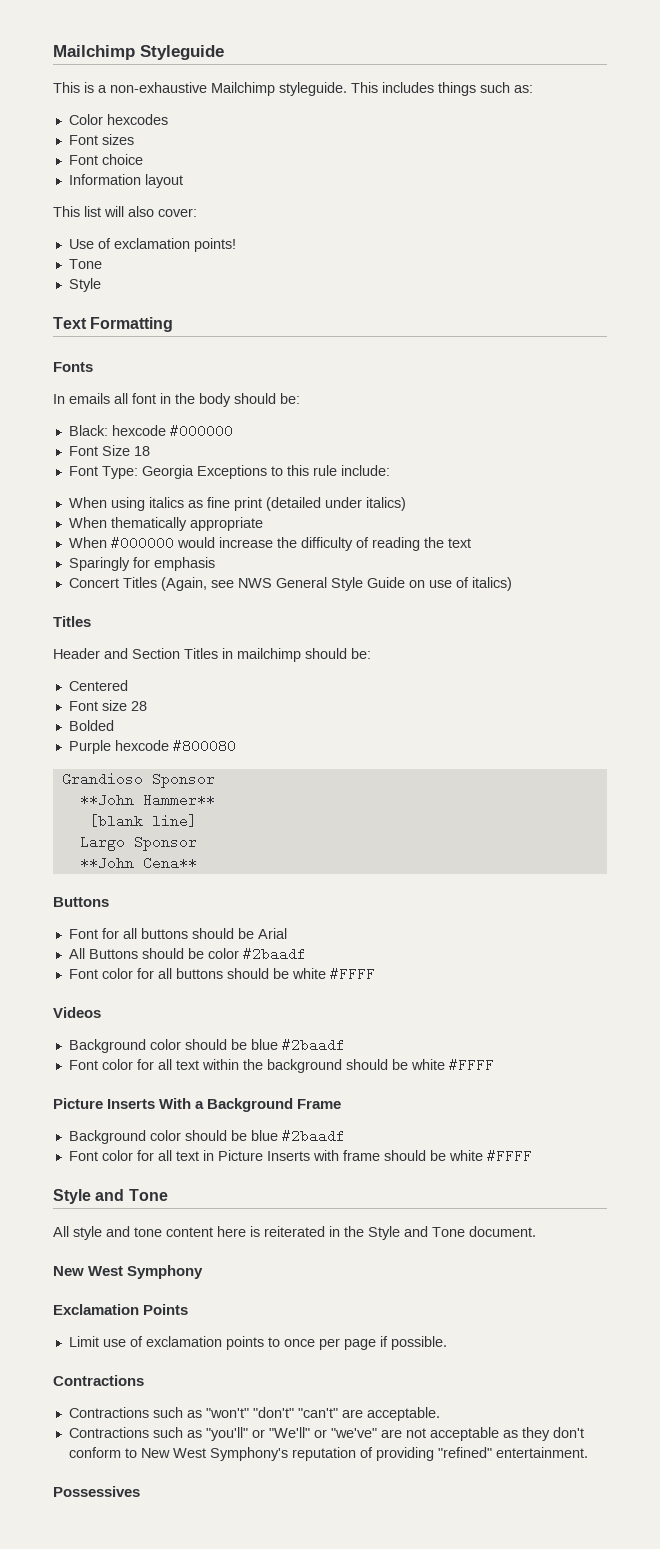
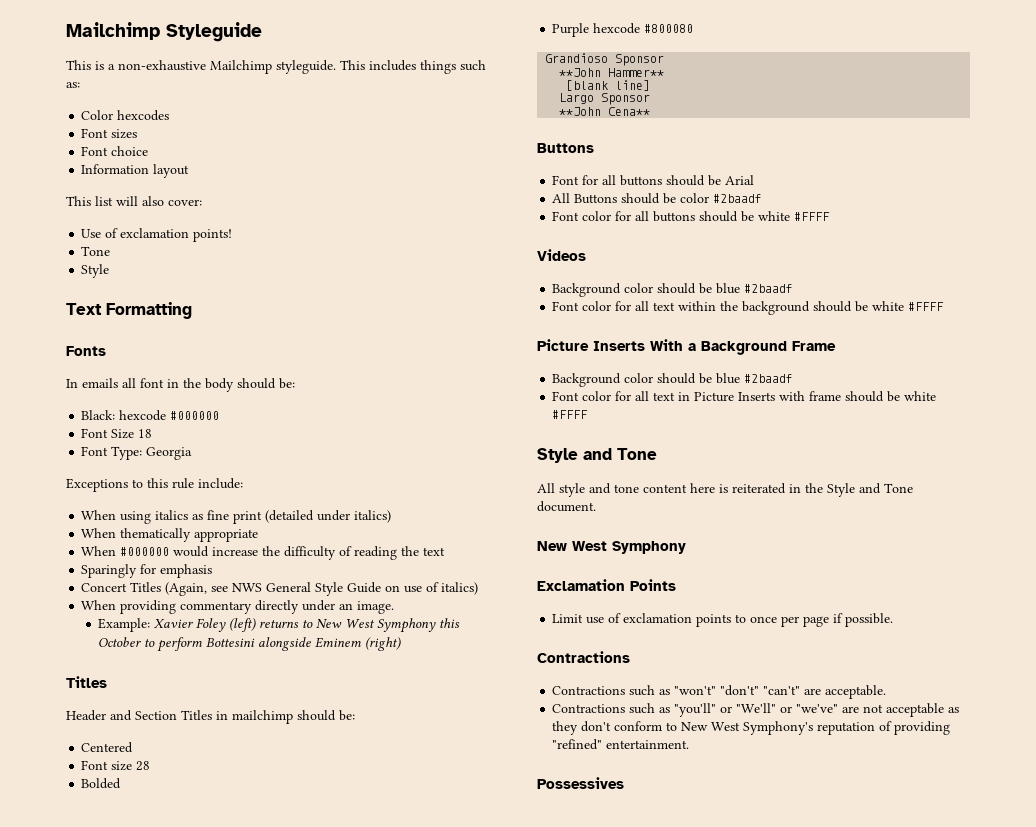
(194, 472) none -> (193, 453) //
(512, 584) none -> [81,600,395,614] [98,618,461,633] [98,637,402,652] // When providing commentary directly under an image. // Example: Xavier Foley (left) returns to New West Symphony this October to perform Bottesini alongside Eminem (right)

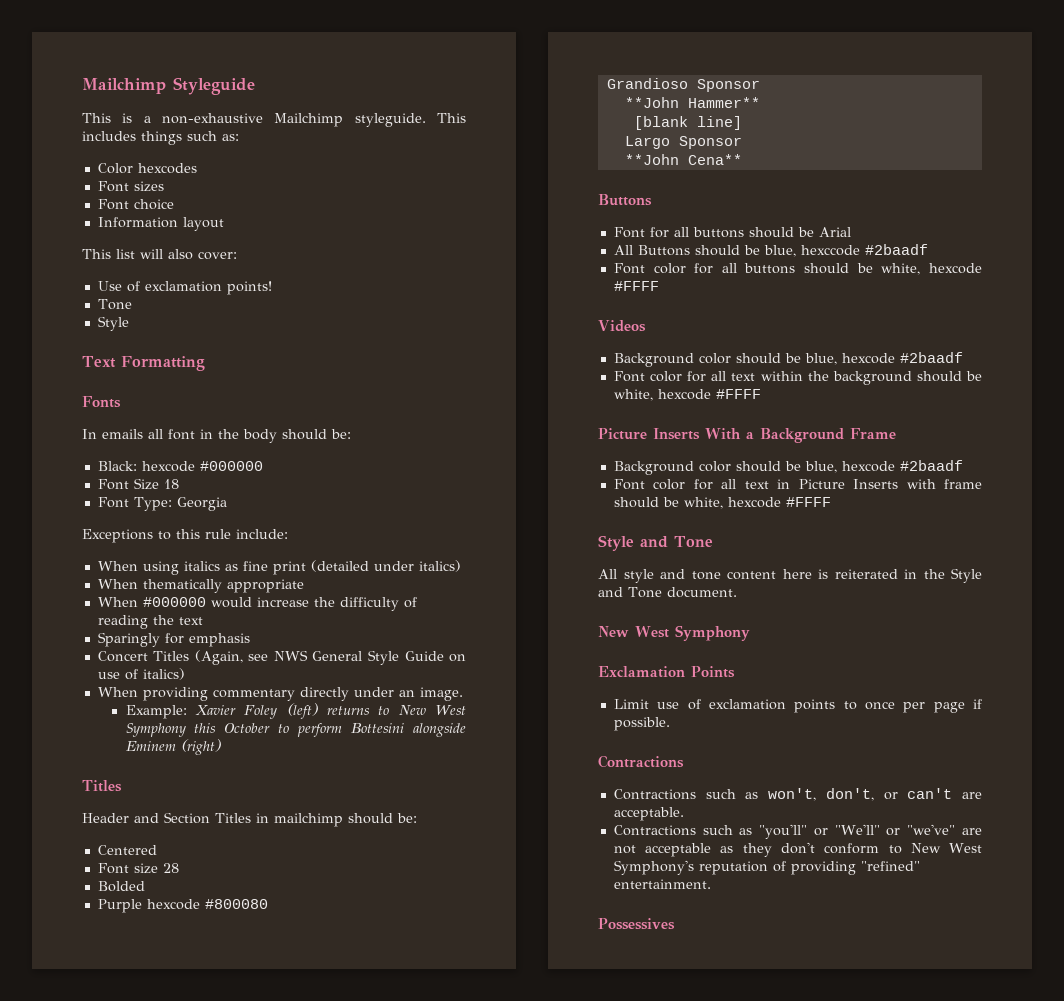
[680,193,710,203] color -> [763,245,860,257] blue, hexccode
[758,211,791,221] white -> [881,263,982,275] white, hexcode
[716,283,741,294] blue -> [804,353,895,365] blue, hexcode
[872,301,905,311] white -> [613,389,711,401] white, hexcode
[716,373,741,384] blue -> [804,461,895,473] blue, hexcode
[904,391,937,401] white -> [683,497,781,509] white, hexcode
[674,685,801,696] "won't" "don't" "can't" -> [768,788,953,801] won't, don't, or can't

